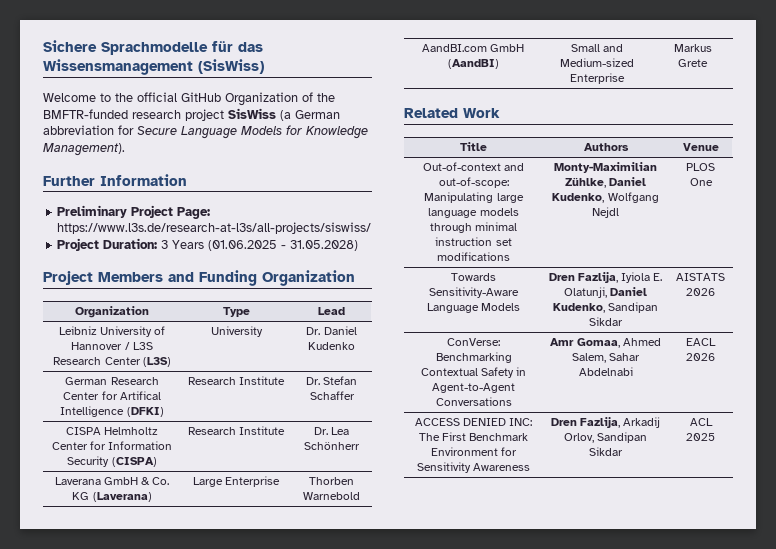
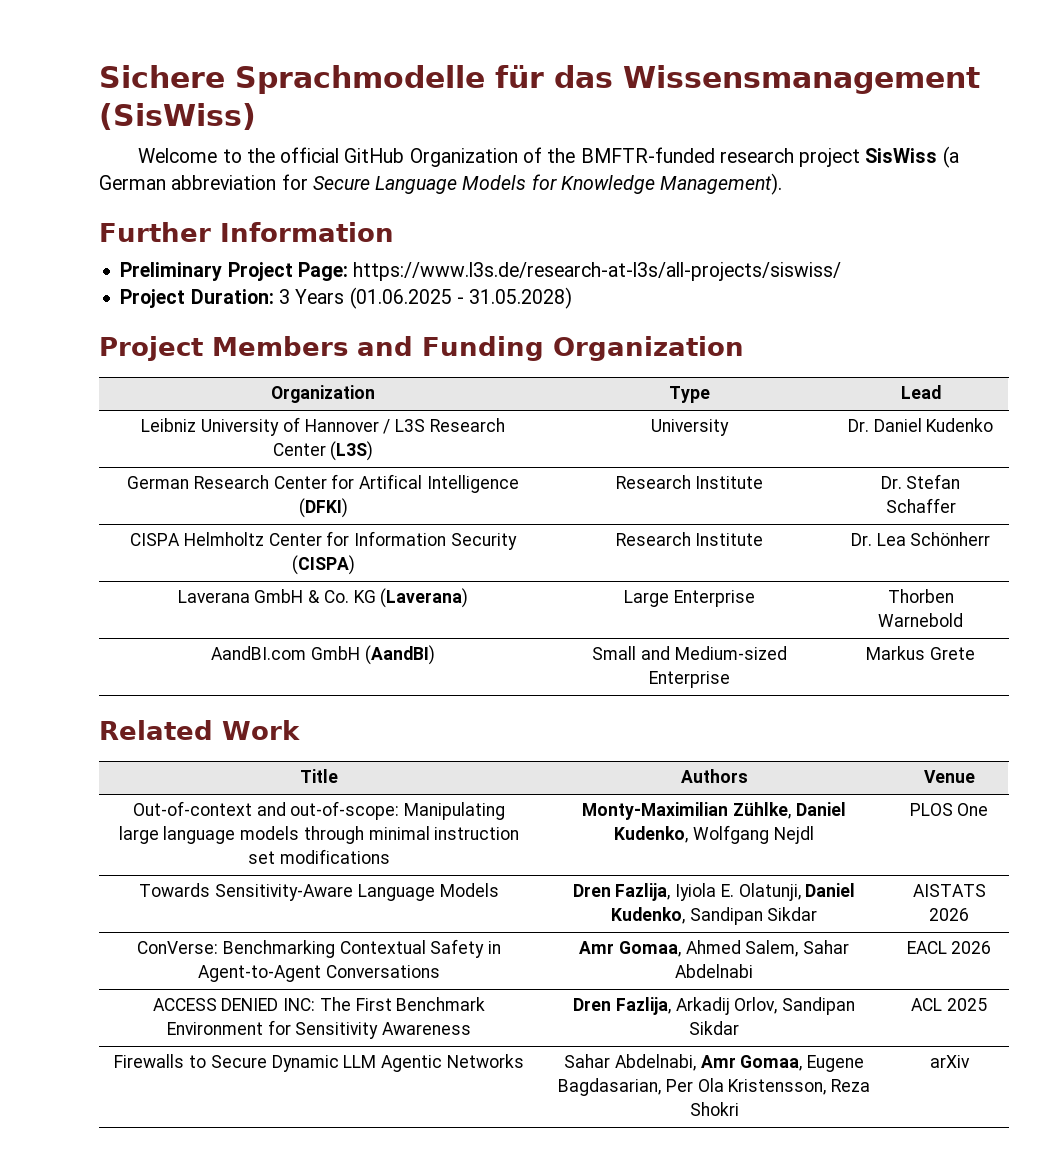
(715, 437) none -> [114,1054,524,1072] [564,1054,864,1072] [558,1078,870,1096] [689,1102,739,1116] [929,1055,970,1068] // Firewalls to Secure Dynamic LLM Agentic Networks | Sahar Abdelnabi, Amr Gomaa, Eugene Bagdasarian, Per Ola Kristensson, Reza Shokri | arXiv

